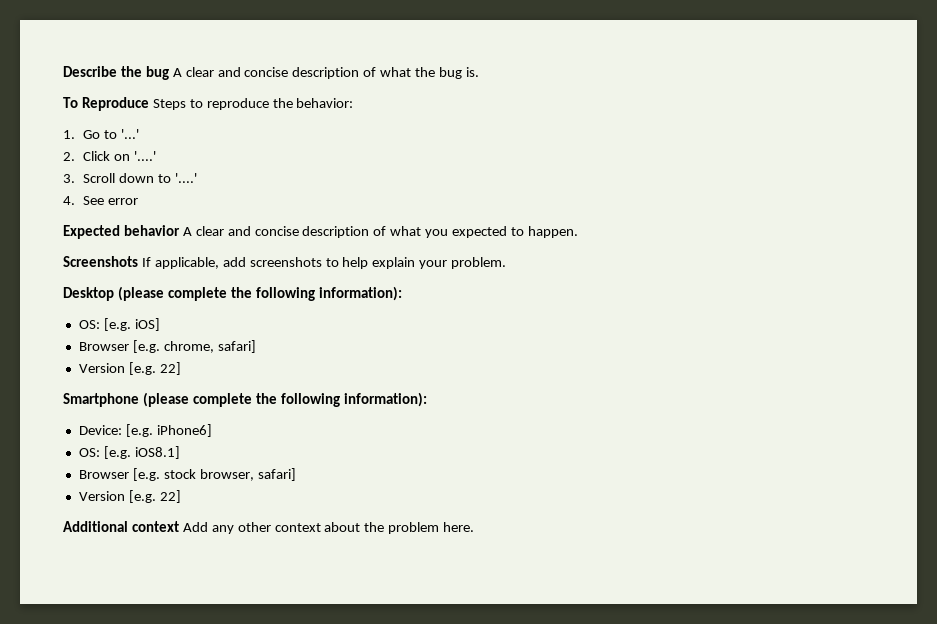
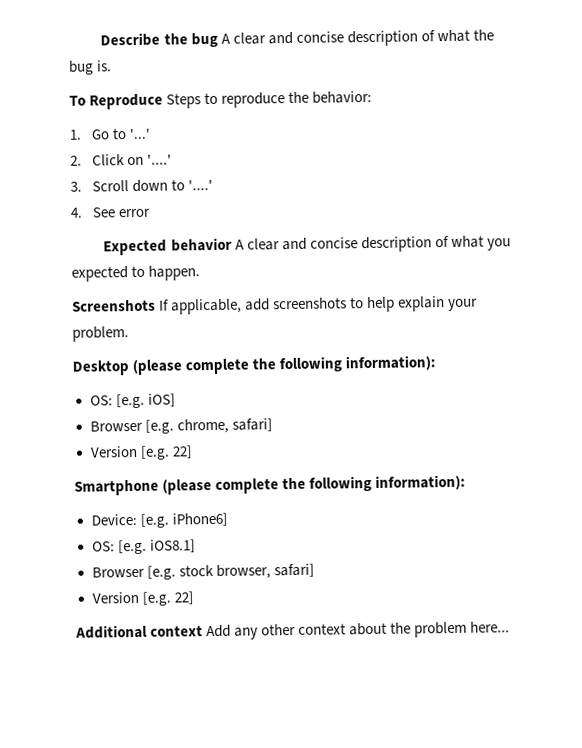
[443,522,475,532] here. -> [470,621,511,633] here...

